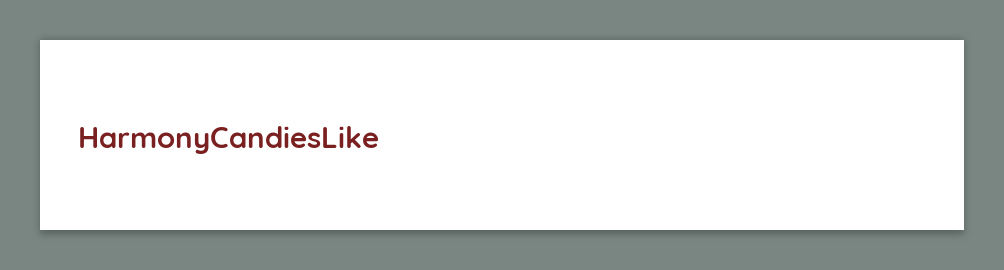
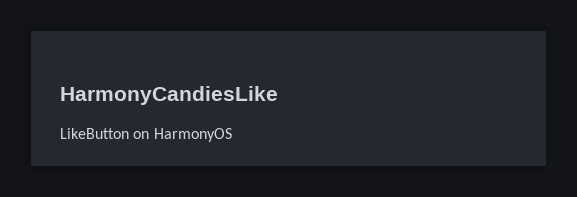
(379, 140) none -> [60,128,232,142] // LikeButton on HarmonyOS

